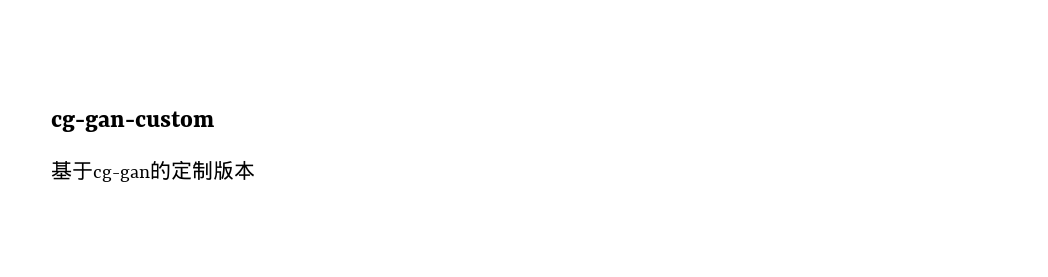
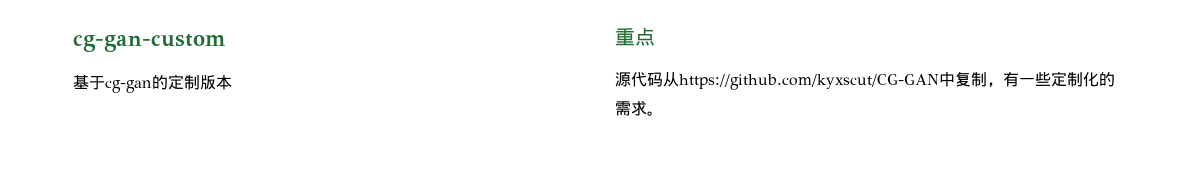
(255, 170) none -> [615,27,655,46] [615,71,1115,90] [615,100,663,116] // 重点 // 源代码从https://github.com/kyxscut/CG-GAN中复制，有一些定制化的需求。

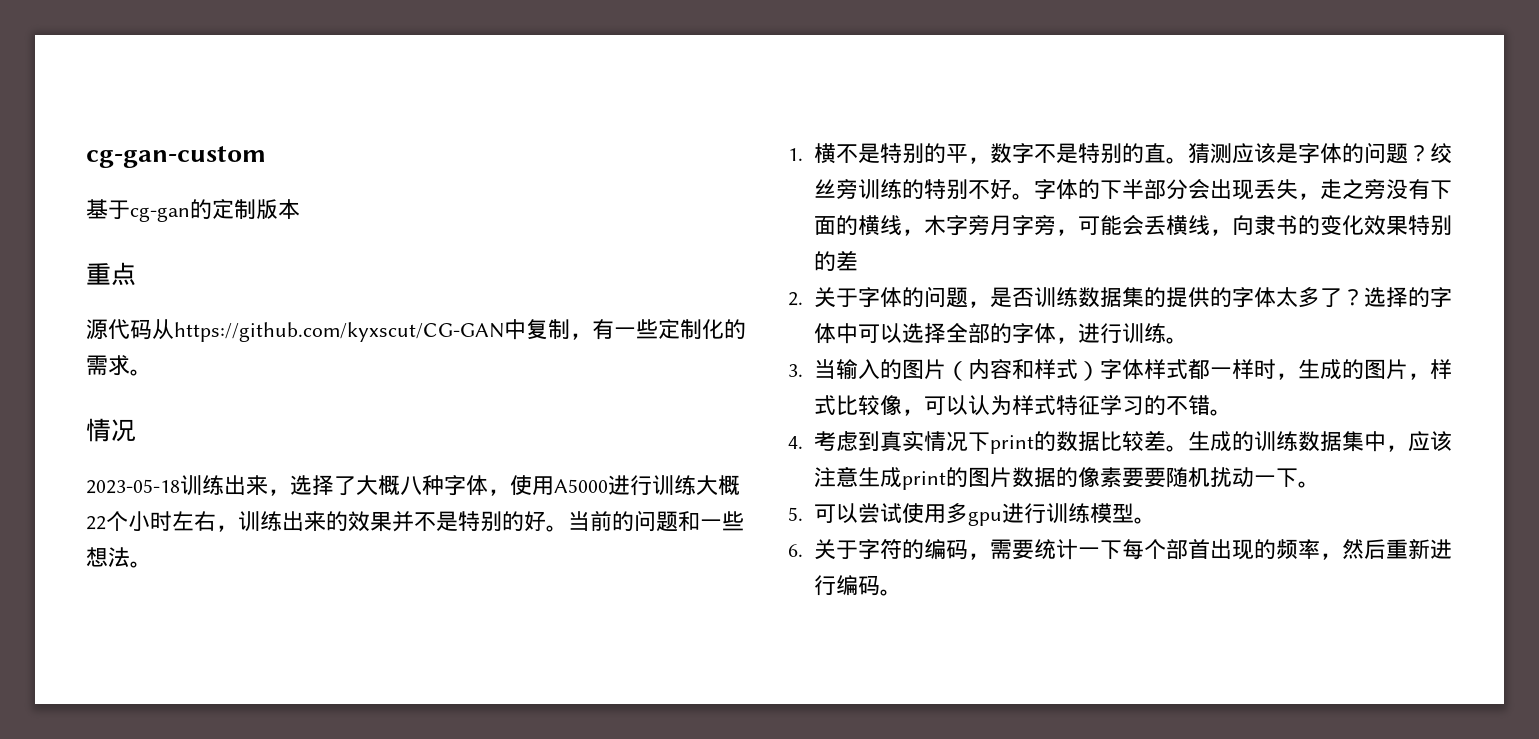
(663, 113) none -> [86,418,136,442] [86,475,740,496] [86,510,744,532] [86,547,152,568] [788,142,1453,164] [814,178,1453,200] [814,214,1453,236] [814,250,859,271] [788,286,1453,308] [814,323,1189,344] [788,359,1453,381] [814,395,1233,416] [788,430,1453,454] [814,466,1321,490] [788,503,1157,526] [788,539,1453,560] [814,575,903,596] // 情况 // 2023-05-18训练出来，选择了大概八种字体，使用A5000进行训练大概22个小时左右，训练出来的效果并不是特别的好。当前的问题和一些想法。 // 1.横不是特别的平，数字不是特别的直。猜测应该是字体的问题？绞丝旁训练的特别不好。字体的下半部分会出现丢失，走之旁没有下面的横线，木字旁月字旁，可能会丢横线，向隶书的变化效果特别的差 // 2.关于字体的问题，是否训练数据集的提供的字体太多了？选择的字体中可以选择全部的字体，进行训练。 // 3.当输入的图片（内容和样式）字体样式都一样时，生成的图片，样式比较像，可以认为样式特征学习的不错。 // 4.考虑到真实情况下print的数据比较差。生成的训练数据集中，应该注意生成print的图片数据的像素要要随机扰动一下。 // 5.可以尝试使用多gpu进行训练模型。 // 6.关于字符的编码，需要统计一下每个部首出现的频率，然后重新进行编码。

